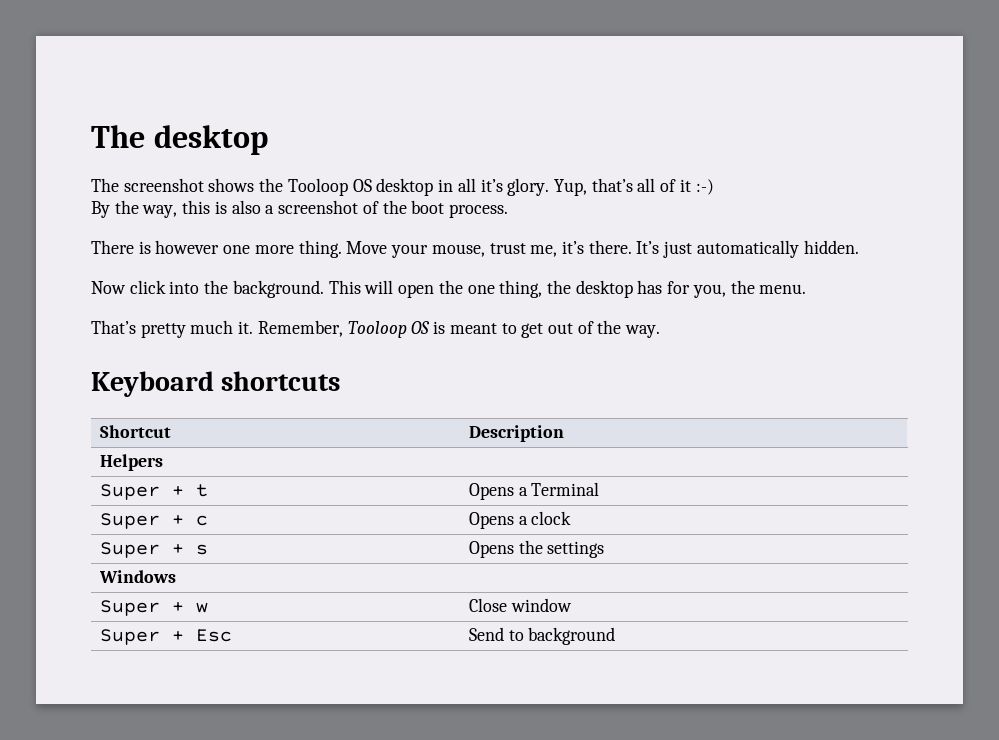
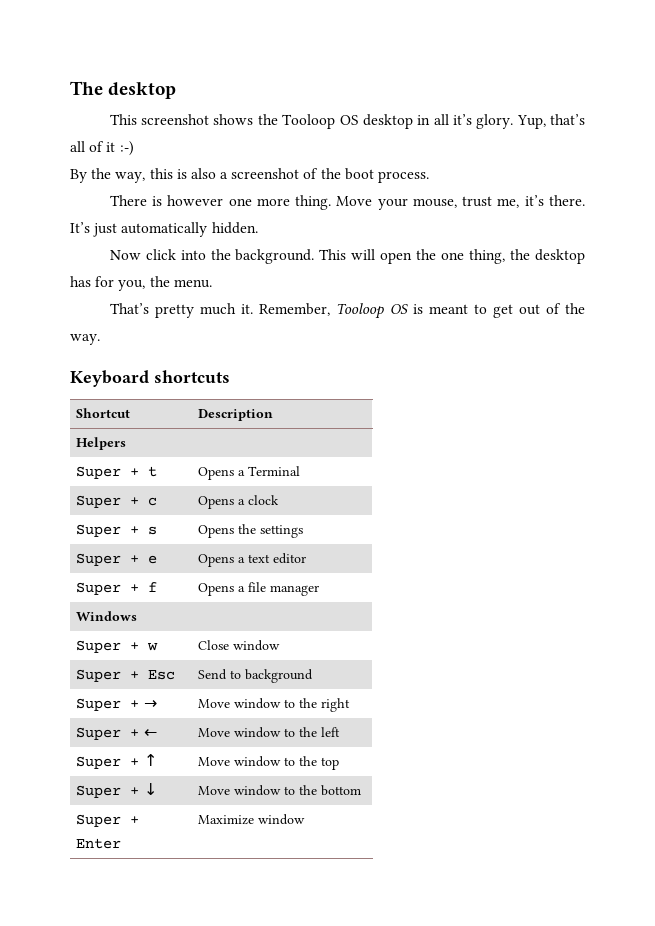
[91,178,119,192] The -> [109,114,137,125] This
(605, 549) none -> [76,553,158,566] [198,553,307,567] [76,582,158,595] [198,582,320,596] // Super + e | Opens a text editor // Super + f | Opens a file manager
(616, 636) none -> [76,698,158,711] [198,698,351,712] [76,727,158,740] [198,727,341,738] [76,754,158,769] [198,756,340,770] [76,783,158,798] [198,785,362,796] [76,814,140,827] [76,838,122,849] [198,814,306,825] // Super + → | Move window to the right // Super + ← | Move window to the left // Super + ↑ | Move window to the top // Super + ↓ | Move window to the bottom // Super + Enter | Maximize window

